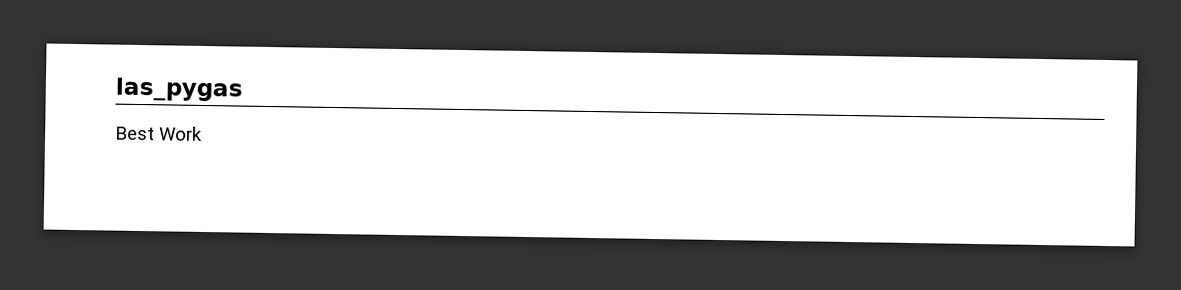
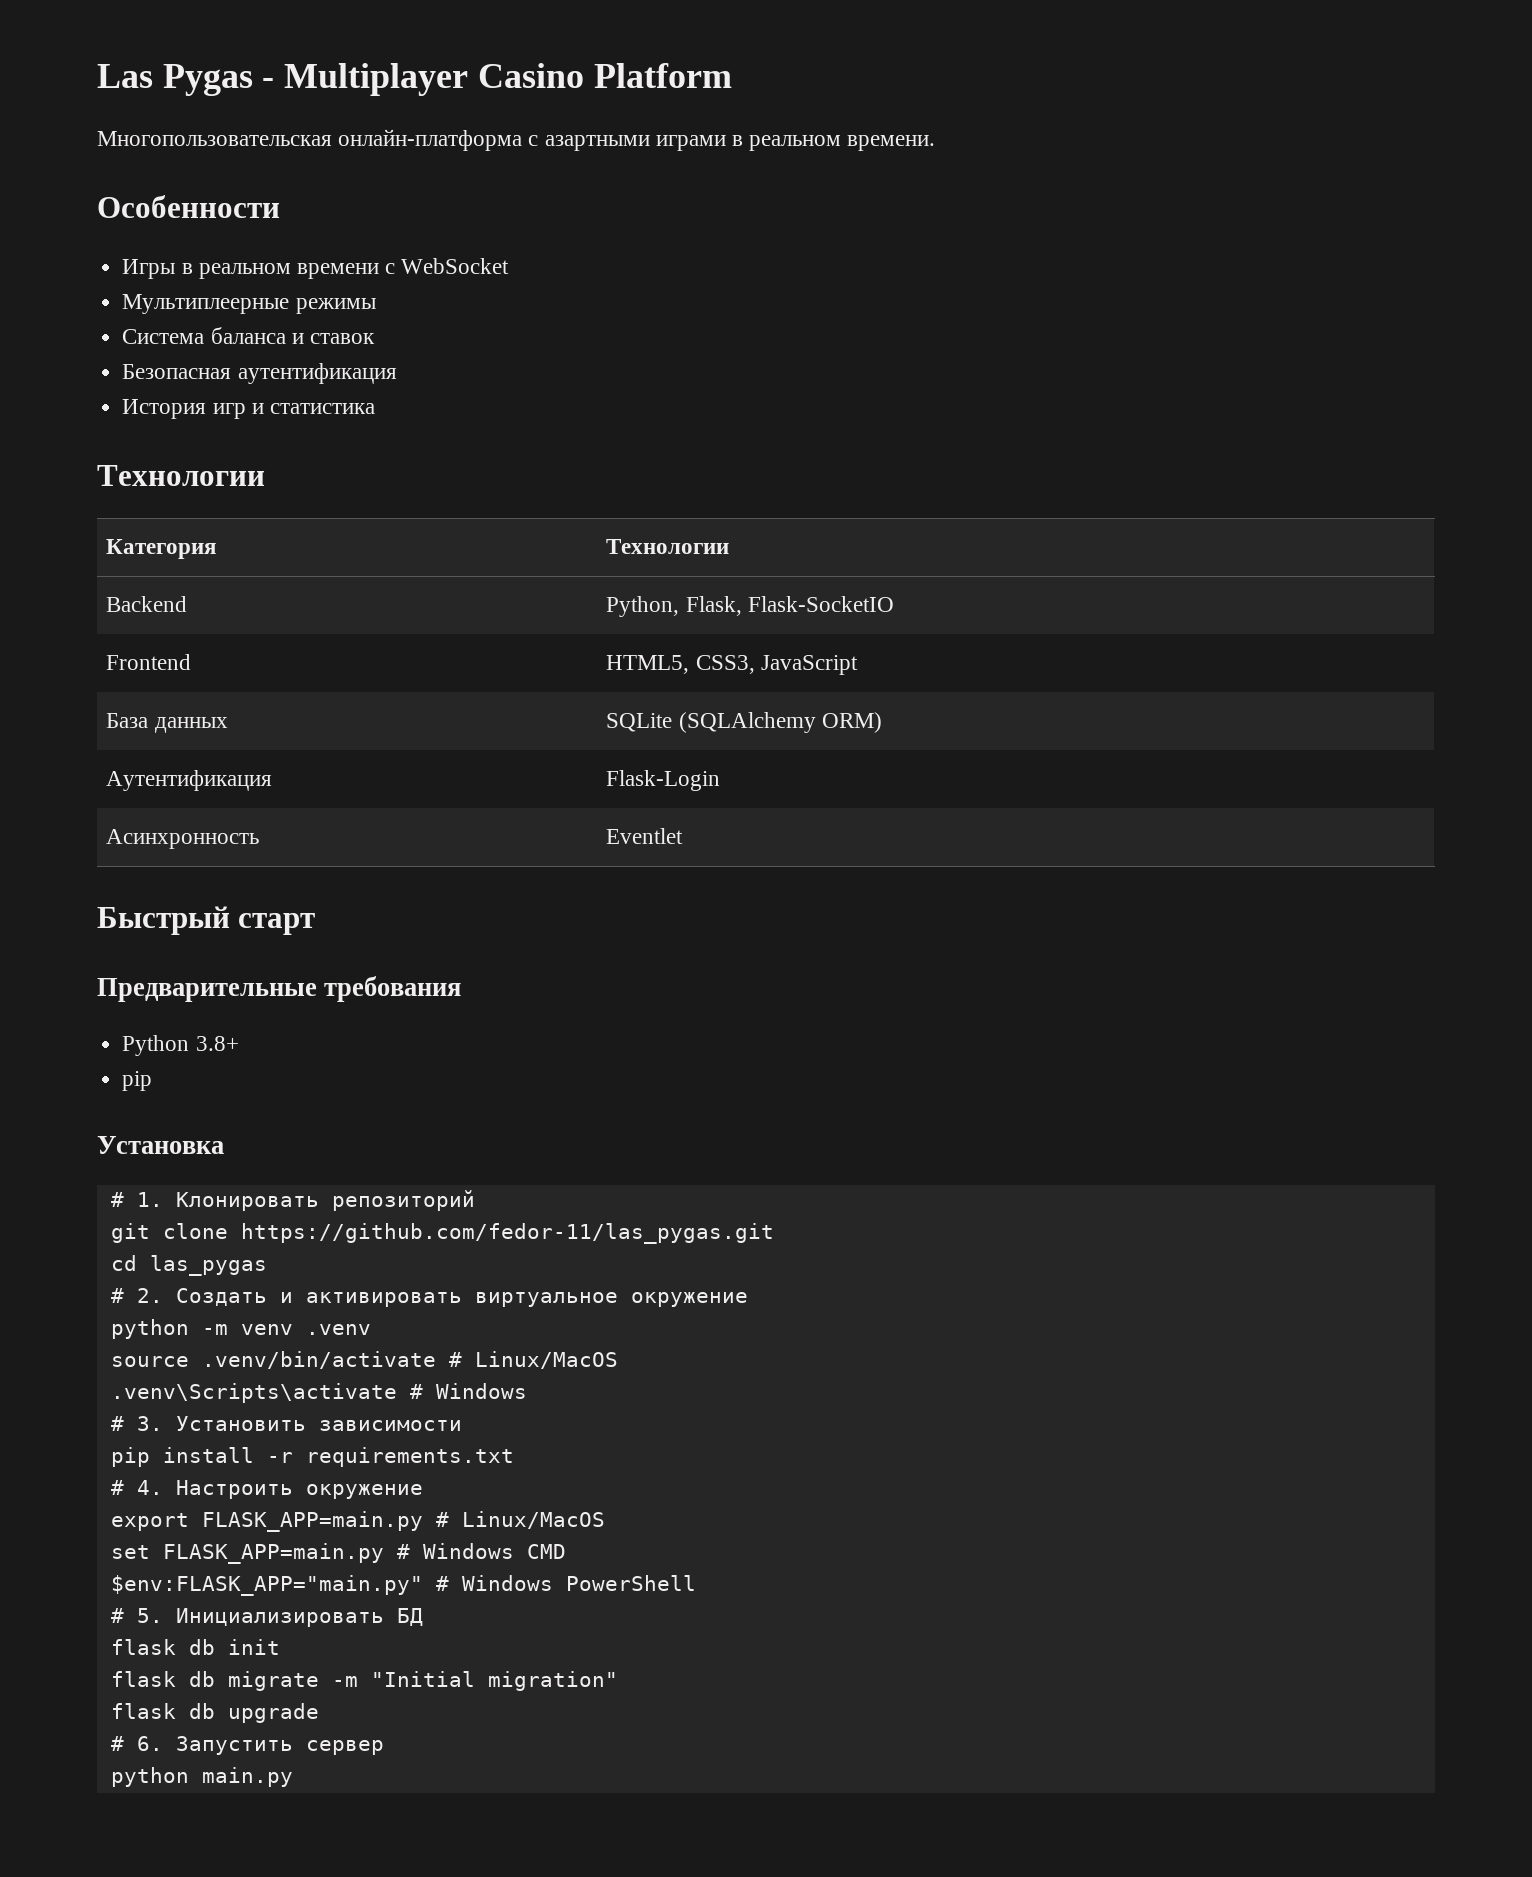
[115,77,243,102] [115,126,203,141] las_pygas // Best Work -> [97,63,732,96] [97,129,936,151] [97,195,280,218] [122,258,510,279] [122,294,376,314] [122,327,375,344] [122,363,397,384] [122,399,375,419] [97,465,265,486] [106,539,217,559] [606,539,730,554] [106,596,188,612] [606,596,894,617] [106,654,192,670] [606,655,858,675] [106,713,228,733] [606,712,882,733] [106,770,273,791] [606,770,721,791] [106,829,260,849] [606,828,684,844] [97,906,316,935] [97,976,462,1002] [122,1035,239,1056] [122,1071,153,1091] [97,1136,224,1154] [110,1190,475,1211] [110,1223,774,1244] [110,1255,267,1276] [110,1288,748,1307] [110,1319,371,1339] [110,1351,618,1369] [110,1383,527,1403] [110,1416,462,1431] [110,1447,514,1467] [110,1480,423,1499] [110,1511,605,1532] [110,1543,566,1564] [110,1575,696,1596] [110,1608,423,1627] [110,1639,280,1655] [110,1671,618,1691] [110,1703,319,1723] [110,1736,384,1755] [110,1767,293,1787] Las Pygas - Multiplayer Casino Platform // Многопользовательская онлайн-платформа с азартными играми в реальном времени. // Особенности // Игры в реальном времени с WebSocket // Мультиплеерные режимы // Система баланса и ставок // Безопасная аутентификация // История игр и статистика // Технологии // Категория | Технологии // Backend | Python, Flask, Flask-SocketIO // Frontend | HTML5, CSS3, JavaScript // База данных | SQLite (SQLAlchemy ORM) // Аутентификация | Flask-Login // Асинхронность | Eventlet // Быстрый старт // Предварительные требования // Python 3.8+ // pip // Установка // # 1. Клонировать репозиторий // git clone https://github.com/fedor-11/las_pygas.git // cd las_pygas // # 2. Создать и активировать виртуальное окружение // python -m venv .venv // source .venv/bin/activate # Linux/MacOS // .venv\Scripts\activate # Windows // # 3. Установить зависимости // pip install -r requirements.txt // # 4. Настроить окружение // export FLASK_APP=main.py # Linux/MacOS // set FLASK_APP=main.py # Windows CMD // $env:FLASK_APP="main.py" # Windows PowerShell // # 5. Инициализировать БД // flask db init // flask db migrate -m "Initial migration" // flask db upgrade // # 6. Запустить сервер // python main.py

